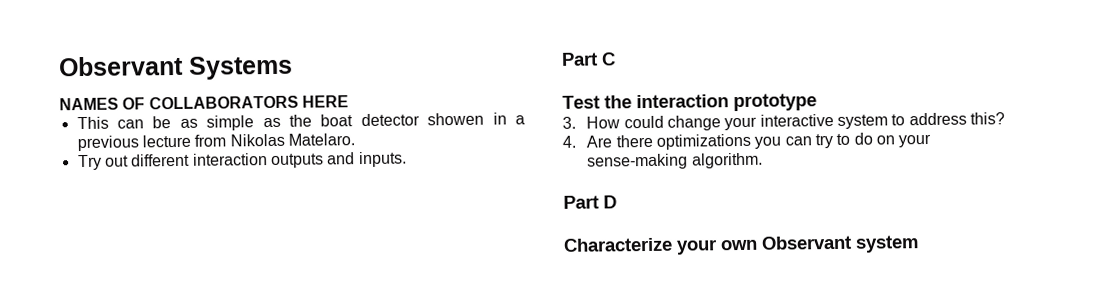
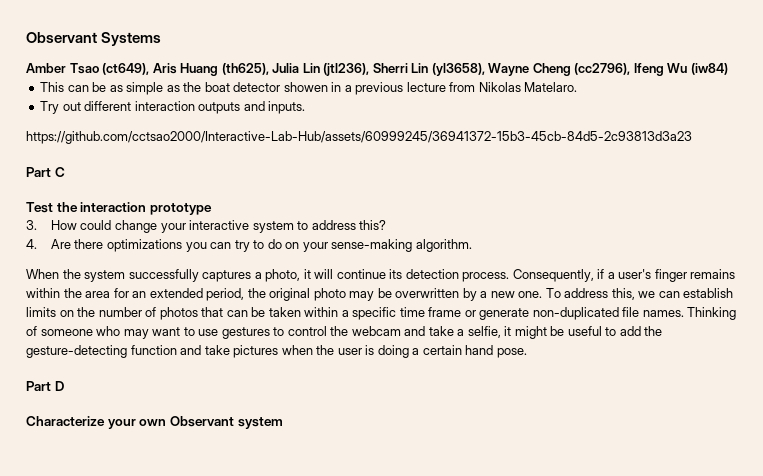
[59,95,349,111] NAMES OF COLLABORATORS HERE -> [26,63,728,76] Amber Tsao (ct649), Aris Huang (th625), Julia Lin (jtl236), Sherri Lin (yl3658), Wayne Cheng (cc2796), Ifeng Wu (iw84)
(407, 159) none -> [26,131,692,144] // https://github.com/cctsao2000/Interactive-Lab-Hub/assets/60999245/36941372-15b3-45cb-84d5-2c93813d3a23
(763, 160) none -> [26,269,736,282] [26,288,734,301] [26,307,737,320] [26,326,663,339] [26,345,527,358] // When the system successfully captures a photo, it will continue its detection process. Consequently, if a user's finger remains within the area for an extended period, the original photo may be overwritten by a new one. To address this, we can establish limits on the number of photos that can be taken within a specific time frame or generate non-duplicated file names. Thinking of someone who may want to use gestures to control the webcam and take a selfie, it might be useful to add the gesture-detecting function and take pictures when the user is doing a certain hand pose.

